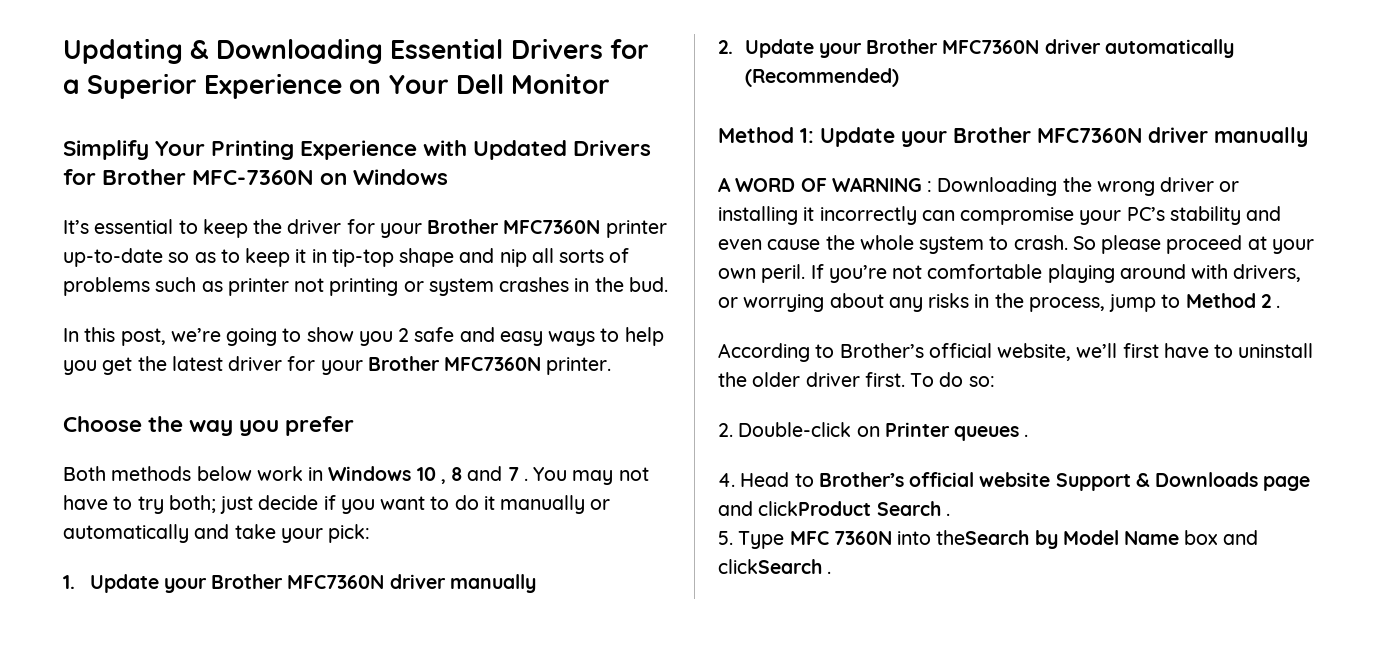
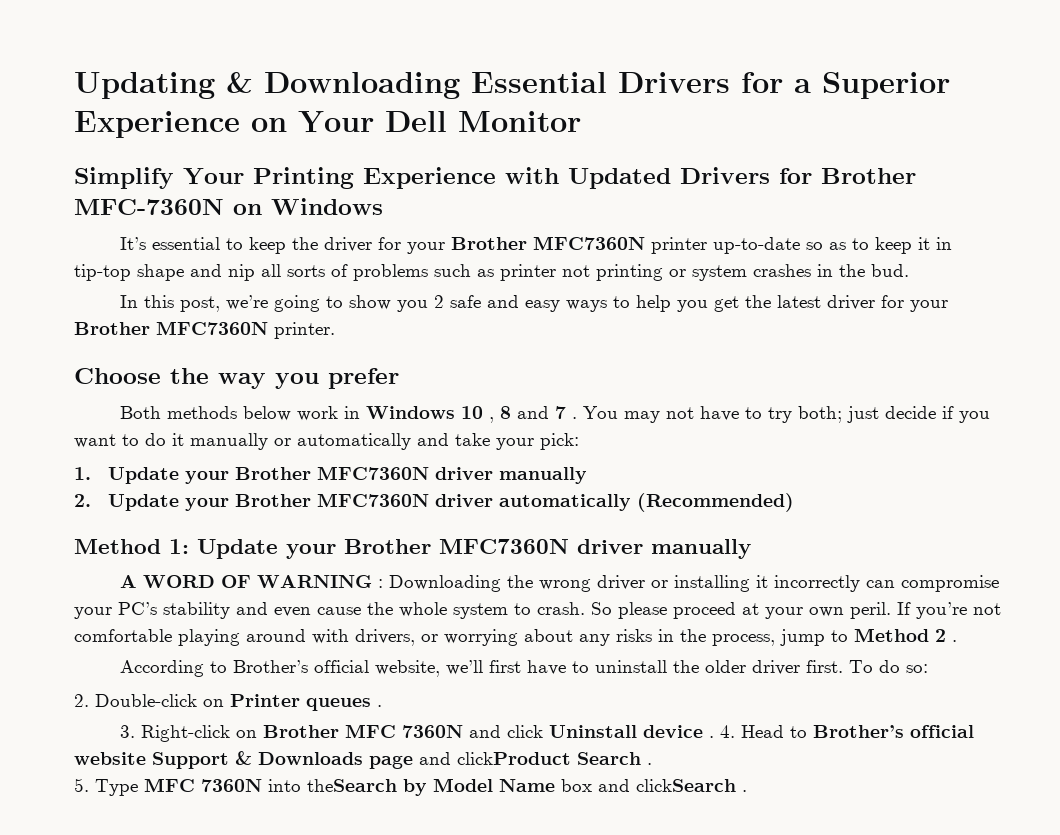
(1029, 435) none -> [120,724,715,742] 3. Right-click on Brother MFC 7360N and click Uninstall device .

